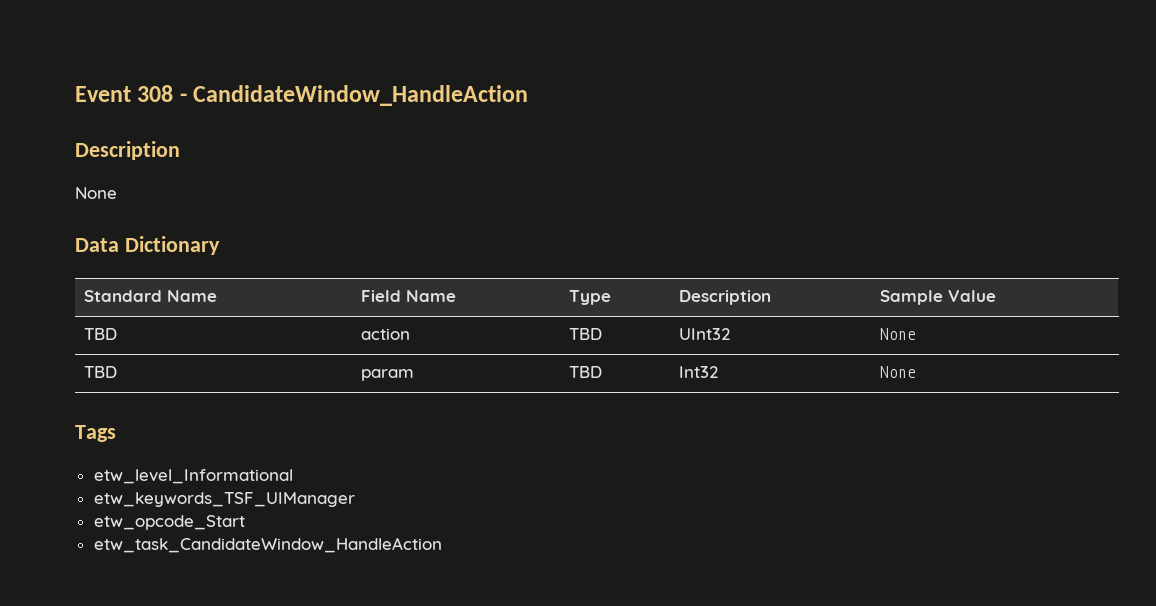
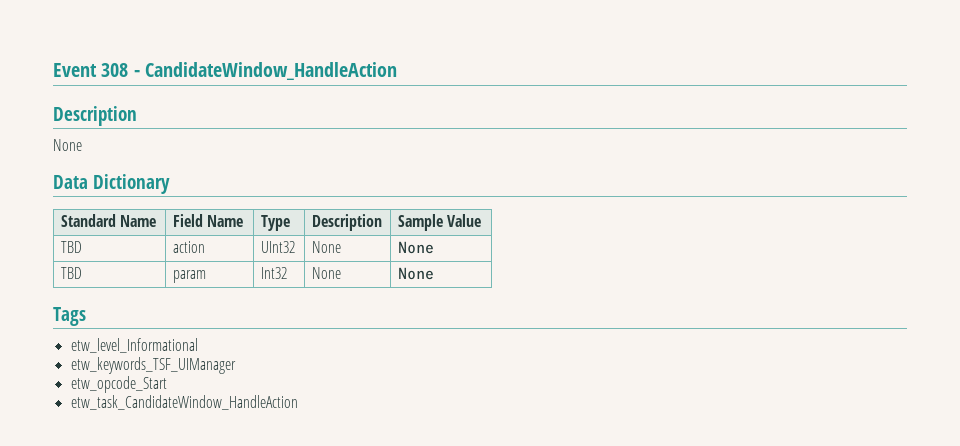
[568,328,602,340] [678,328,730,340] TBD | UInt32 -> [260,241,295,253] [311,241,341,253] UInt32 | None
[568,366,602,378] [678,366,718,378] TBD | Int32 -> [260,267,287,279] [311,267,341,279] Int32 | None

